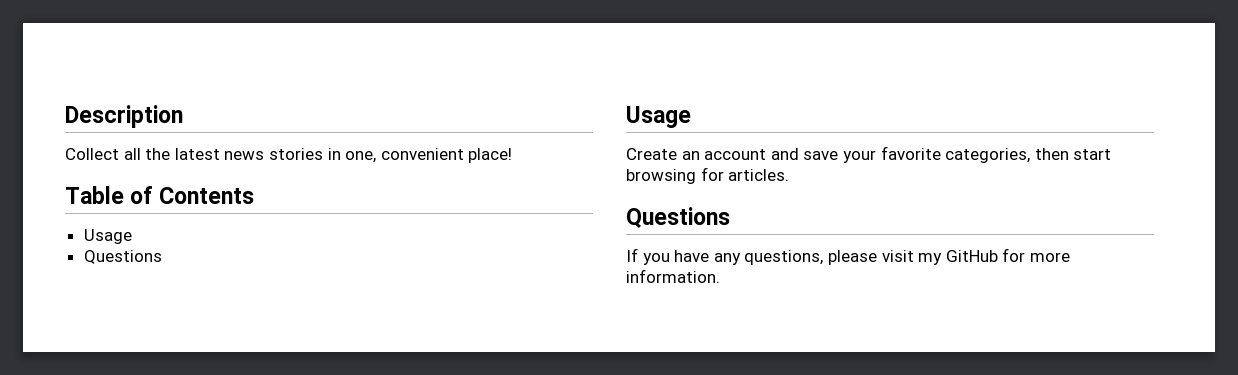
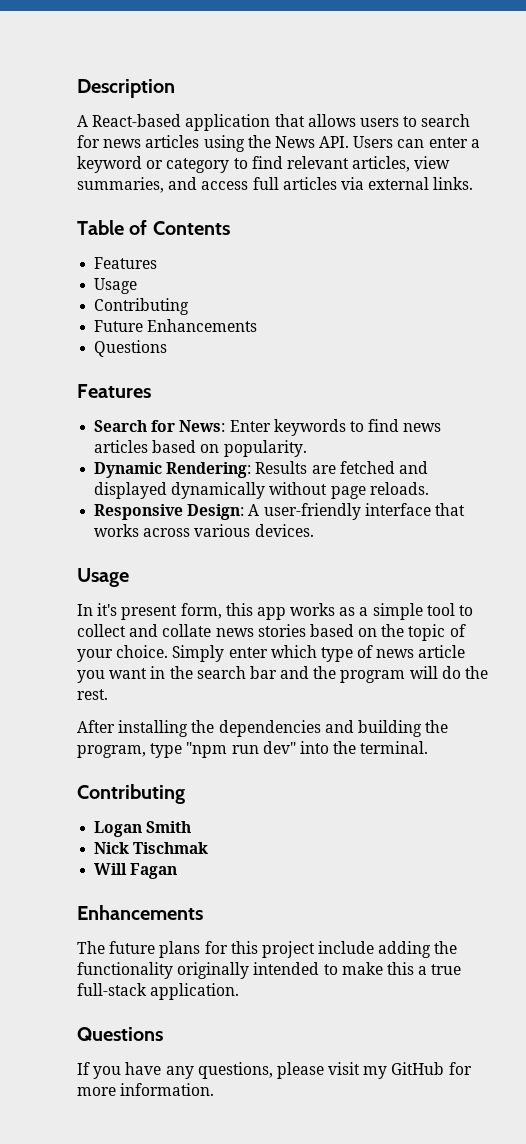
[65,148,513,163] Collect all the latest news stories in one, convenient place! -> [77,114,471,131] [77,135,480,152] [77,156,451,173] [77,177,474,193] A React-based application that allows users to search for news articles using the News API. Users can enter a keyword or category to find relevant articles, view summaries, and access full articles via external links.
[83,229,132,244] [83,250,162,264] [626,106,691,128] [626,146,1112,163] [626,167,790,184] // Usage // Questions // Usage // Create an account and save your favorite categories, then start browsing for articles. -> [94,257,158,269] [94,278,138,294] [94,298,190,315] [94,319,258,332] [94,340,168,357] [77,384,151,398] [94,419,442,436] [94,440,307,457] [94,461,428,478] [94,482,429,499] [94,503,465,520] [94,524,314,537] [77,568,129,587] [77,603,474,620] [77,624,466,641] [77,645,466,662] [77,666,489,683] [77,689,108,700] [77,720,449,737] [77,741,429,758] [77,784,185,804] [94,821,192,837] [94,842,209,854] [94,863,178,879] [77,905,203,920] [77,941,458,958] [77,962,462,979] [77,983,240,1000] // Features // Usage // Contributing // Future Enhancements // Questions // Features // Search for News: Enter keywords to find news articles based on popularity. // Dynamic Rendering: Results are fetched and displayed dynamically without page reloads. // Responsive Design: A user-friendly interface that works across various devices. // Usage // In it's present form, this app works as a simple tool to collect and collate news stories based on the topic of your choice. Simply enter which type of news article you want in the search bar and the program will do the rest. // After installing the dependencies and building the program, type "npm run dev" into the terminal. // Contributing // Logan Smith // Nick Tischmak // Will Fagan // Enhancements // The future plans for this project include adding the functionality originally intended to make this a true full-stack application.

